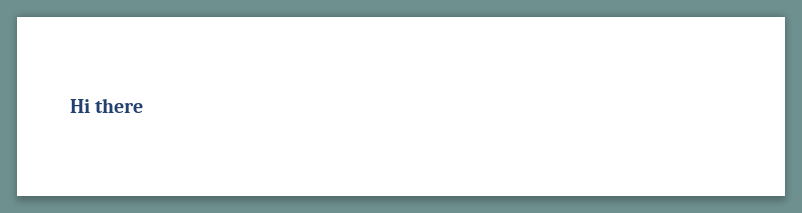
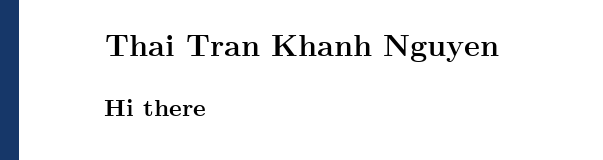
(70, 106) none -> [104,35,499,62] Thai Tran Khanh Nguyen //

